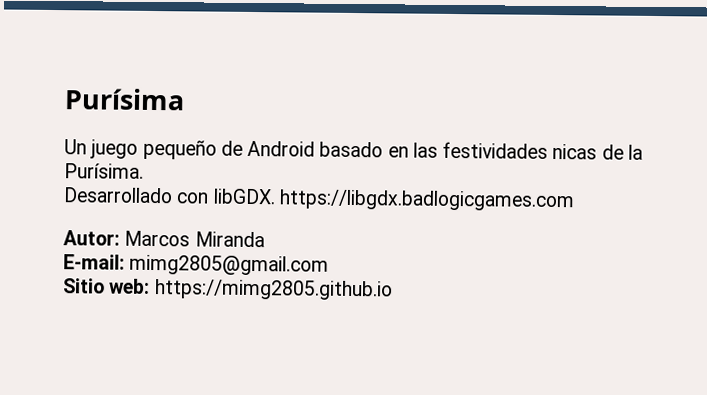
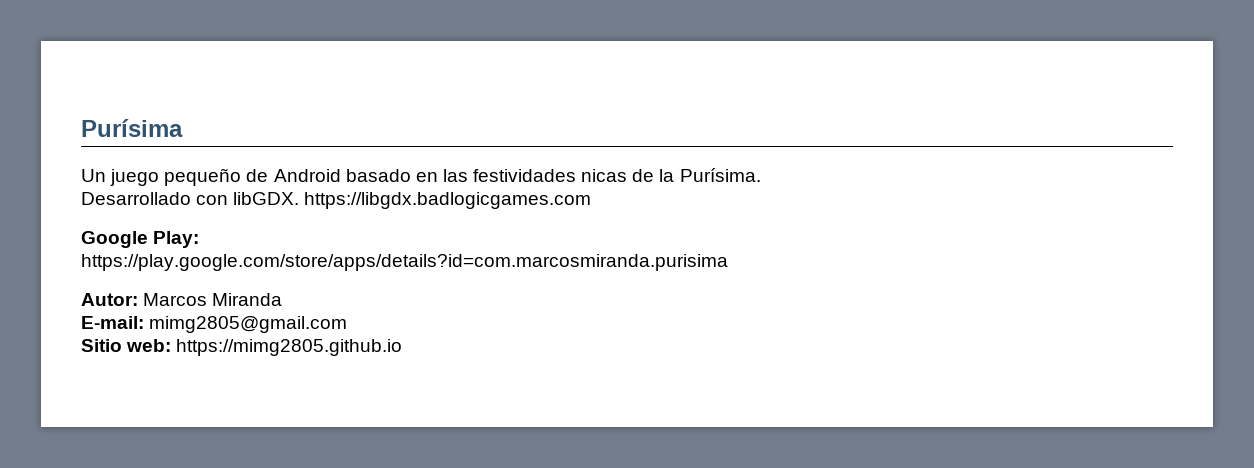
(575, 200) none -> [81,231,200,248] [81,254,728,271] // Google Play: // https://play.google.com/store/apps/details?id=com.marcosmiranda.purisima

